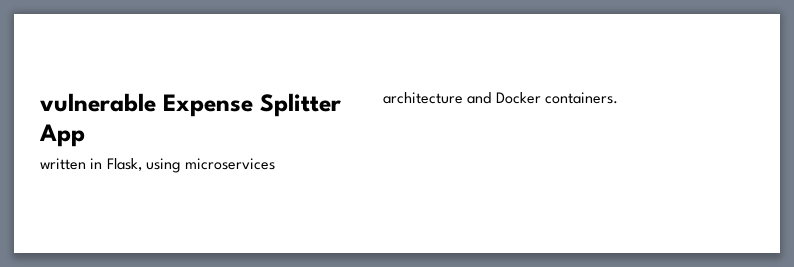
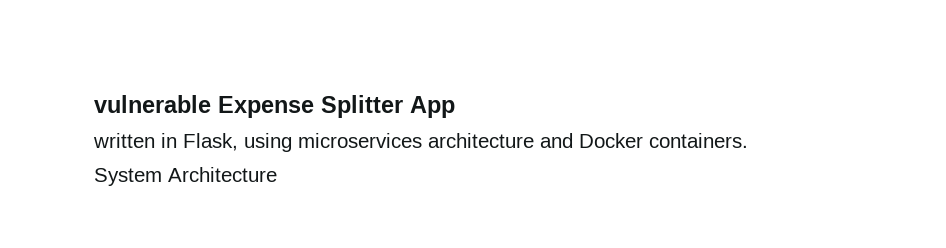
(618, 98) none -> [94,167,277,186] // System Architecture

